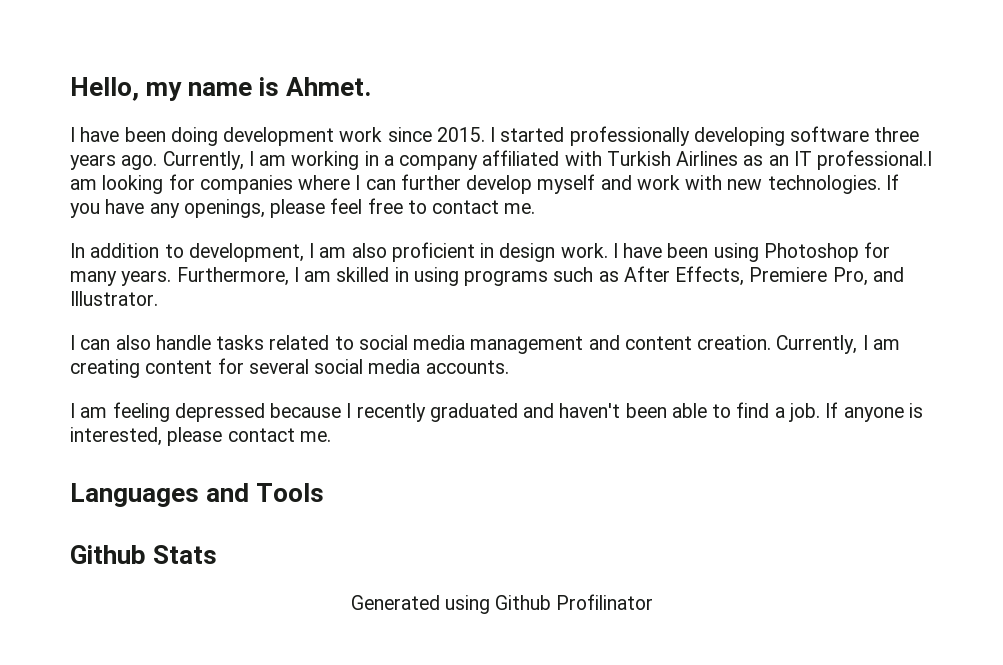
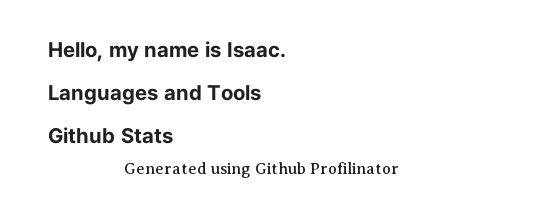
[286,77,372,96] [70,126,920,146] [70,150,933,170] [70,174,899,194] [70,198,536,218] [70,242,891,262] [70,266,904,286] [70,291,158,306] [70,335,900,354] [70,358,509,378] [70,402,923,422] [70,427,331,446] Ahmet. // I have been doing development work since 2015. I started professionally developing software three years ago. Currently, I am working in a company affiliated with Turkish Airlines as an IT professional.I am looking for companies where I can further develop myself and work with new technologies. If you have any openings, please feel free to contact me. // In addition to development, I am also proficient in design work. I have been using Photoshop for many years. Furthermore, I am skilled in using programs such as After Effects, Premiere Pro, and Illustrator. // I can also handle tasks related to social media management and content creation. Currently, I am creating content for several social media accounts. // I am feeling depressed because I recently graduated and haven't been able to find a job. If anyone is interested, please contact me. -> [226,42,286,58] Isaac.

